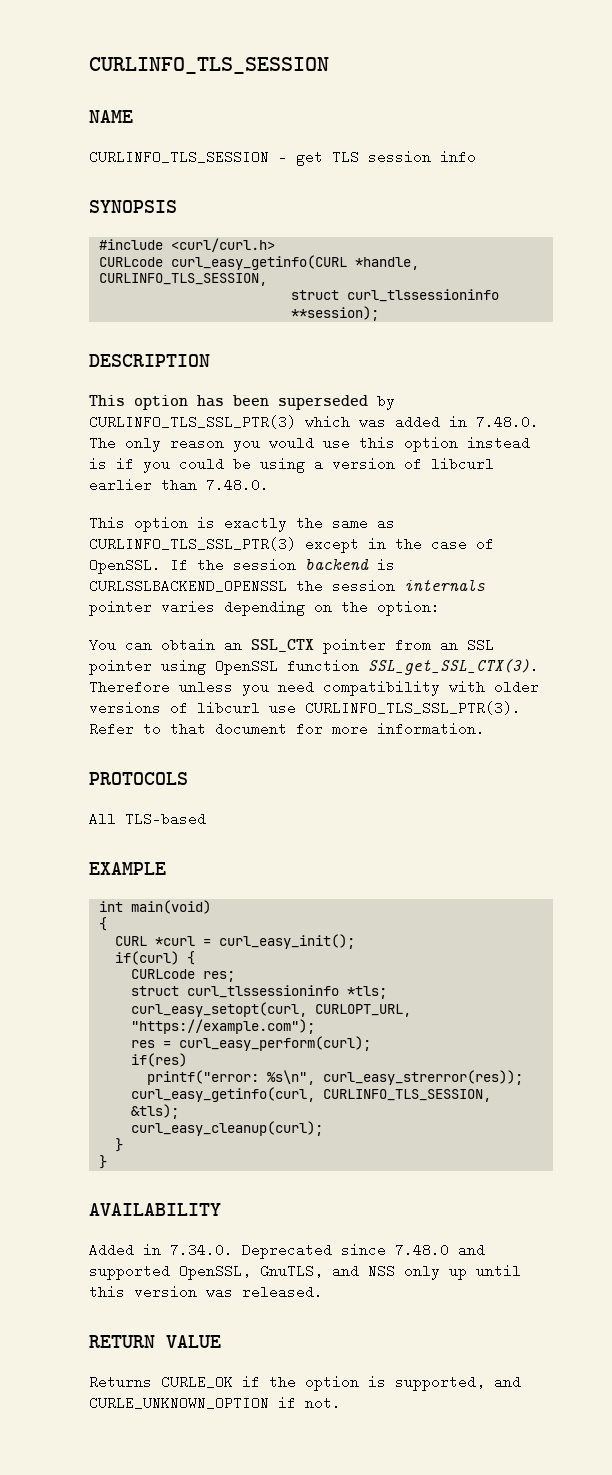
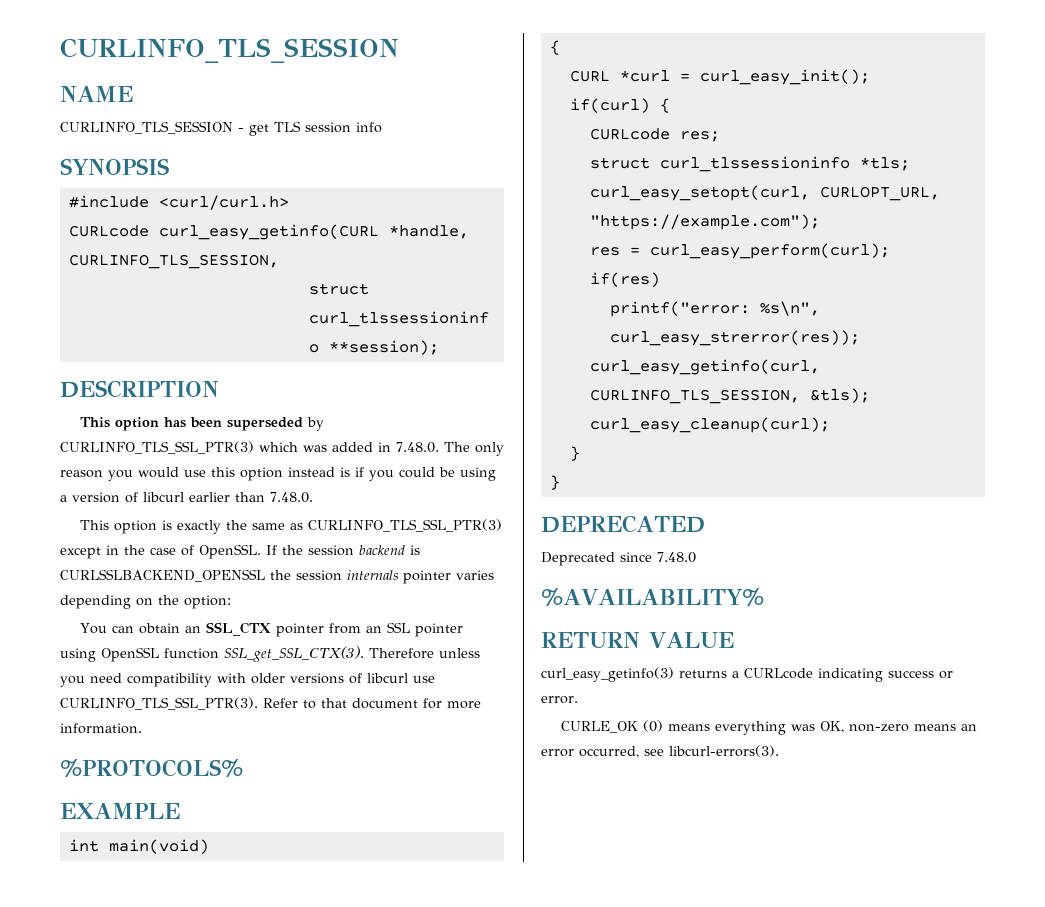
[89,772,188,785] [89,812,206,826] PROTOCOLS // All TLS-based -> [60,758,243,777] %PROTOCOLS%
[89,1203,221,1216] [89,1243,233,1257] AVAILABILITY // Added in 7.34.0. -> [541,515,705,533] DEPRECATED //
[458,1243,485,1257] [89,1264,521,1280] [89,1285,323,1299] [89,1335,221,1348] [89,1375,521,1391] [89,1396,341,1410] and supported OpenSSL, GnuTLS, and NSS only up until this version was released. // RETURN VALUE // Returns CURLE_OK if the option is supported, and CURLE_UNKNOWN_OPTION if not. -> [541,587,764,606] [541,632,734,648] [541,667,953,682] [541,696,578,704] [561,720,978,735] [541,745,779,758] // %AVAILABILITY% // RETURN VALUE // curl_easy_getinfo(3) returns a CURLcode indicating success or error. // CURLE_OK (0) means everything was OK, non-zero means an error occurred, see libcurl-errors(3).

